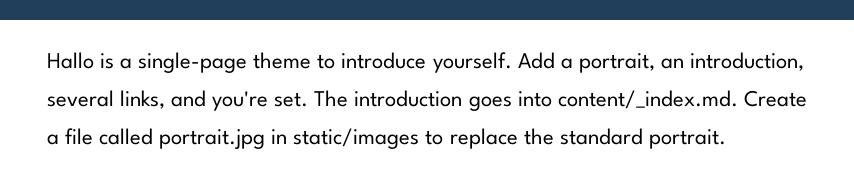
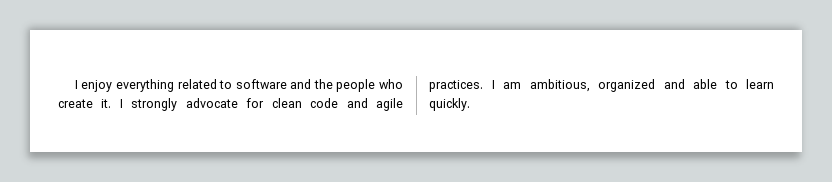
[47,52,804,73] [47,90,807,111] [47,128,726,149] Hallo is a single-page theme to introduce yourself. Add a portrait, an introduction, several links, and you're set. The introduction goes into content/_index.md. Create a file called portrait.jpg in static/images to replace the standard portrait. -> [74,79,403,92] [58,98,404,111] [429,79,774,92] [429,98,470,111] I enjoy everything related to software and the people who create it. I strongly advocate for clean code and agile practices. I am ambitious, organized and able to learn quickly.

